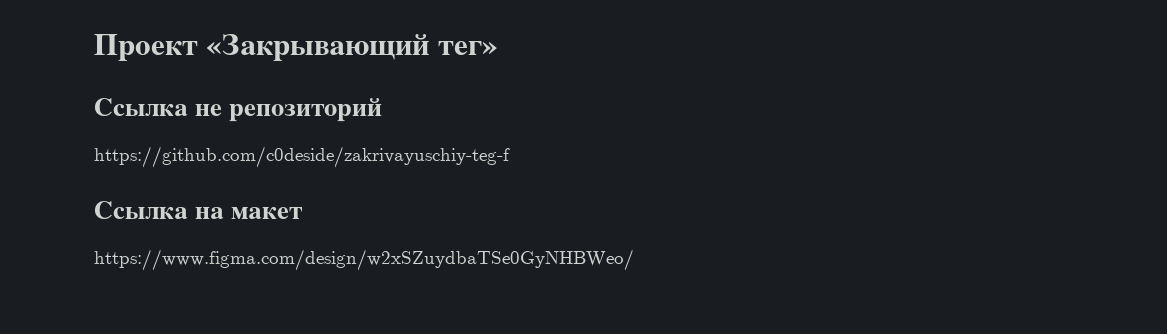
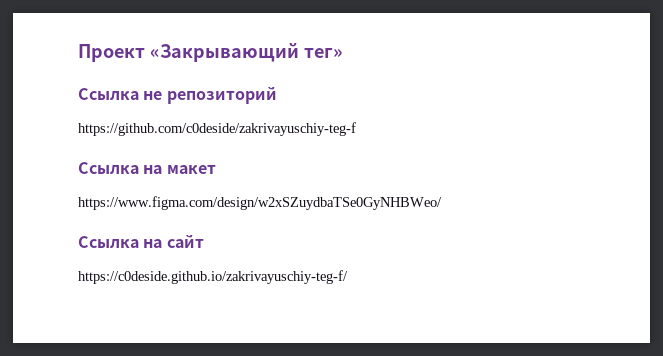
(634, 260) none -> [78,235,204,248] [78,270,348,284] // Ссылка на сайт // https://c0deside.github.io/zakrivayuschiy-teg-f/

